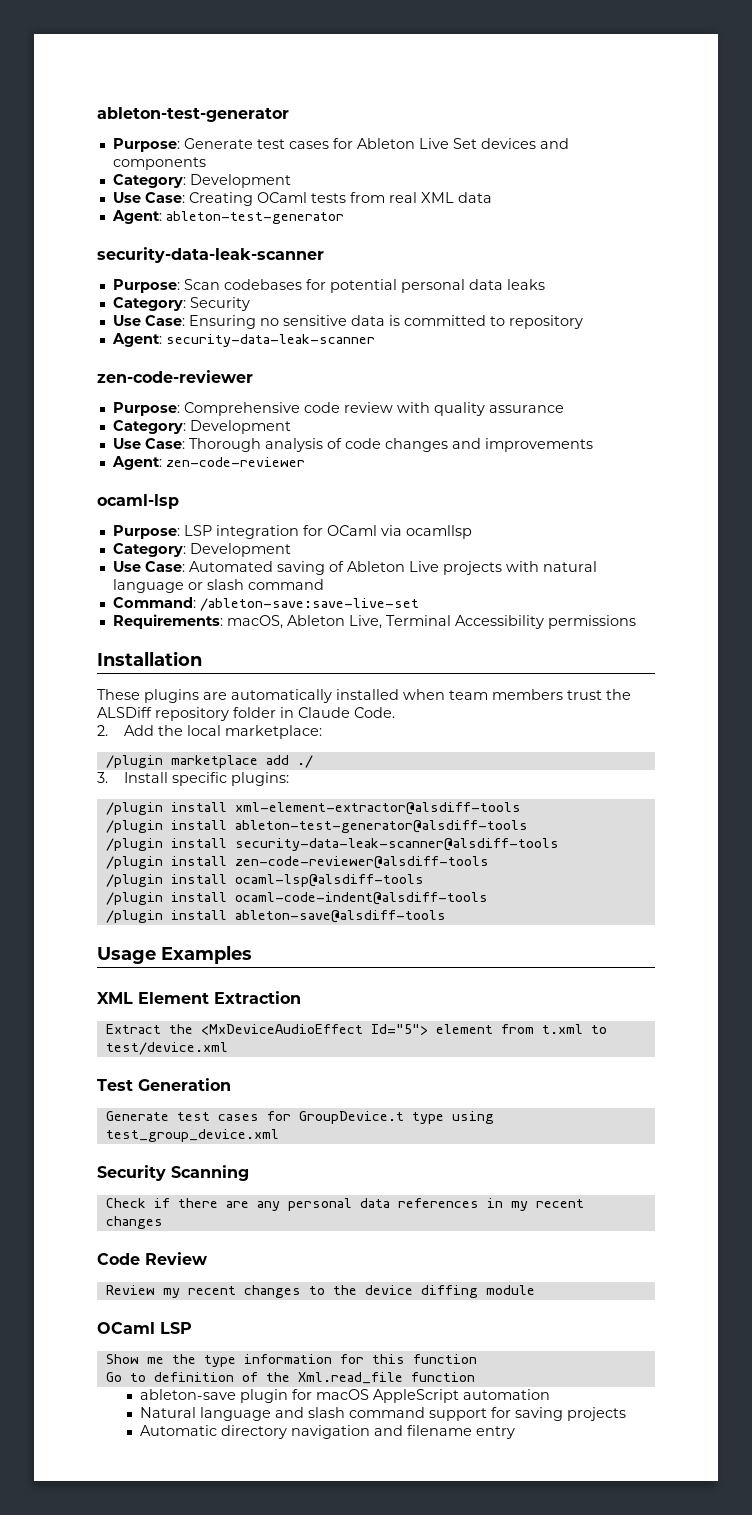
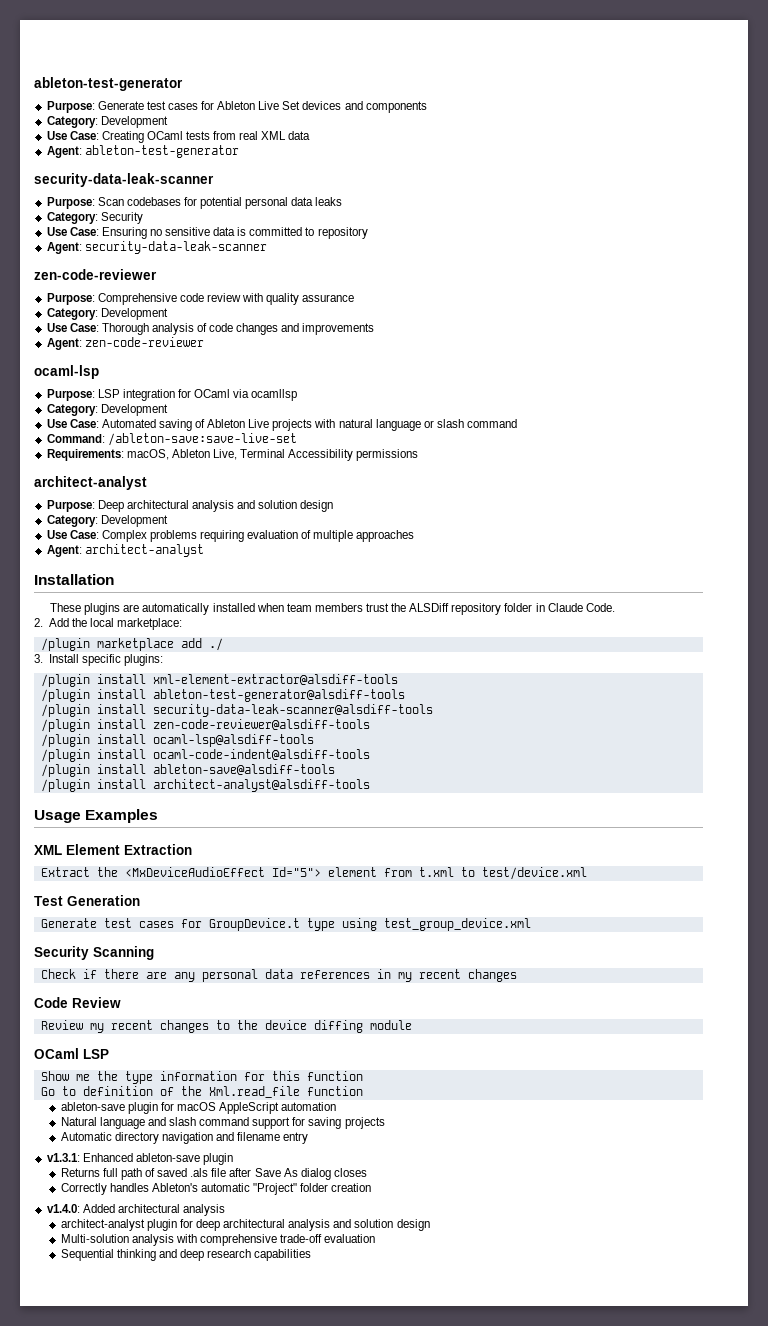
(636, 622) none -> [34,476,147,490] [46,500,334,512] [46,515,168,527] [46,530,415,542] [46,544,204,557] // architect-analyst // Purpose: Deep architectural analysis and solution design // Category: Development // Use Case: Complex problems requiring evaluation of multiple approaches // Agent: architect-analyst
(446, 916) none -> [40,779,370,792] // /plugin install architect-analyst@alsdiff-tools
(516, 1432) none -> [46,1153,233,1165] [60,1168,367,1180] [60,1183,372,1195] [46,1204,225,1216] [60,1219,430,1231] [60,1234,376,1246] [60,1249,312,1261] // v1.3.1: Enhanced ableton-save plugin // Returns full path of saved .als file after Save As dialog closes // Correctly handles Ableton's automatic "Project" folder creation // v1.4.0: Added architectural analysis // architect-analyst plugin for deep architectural analysis and solution design // Multi-solution analysis with comprehensive trade-off evaluation // Sequential thinking and deep research capabilities

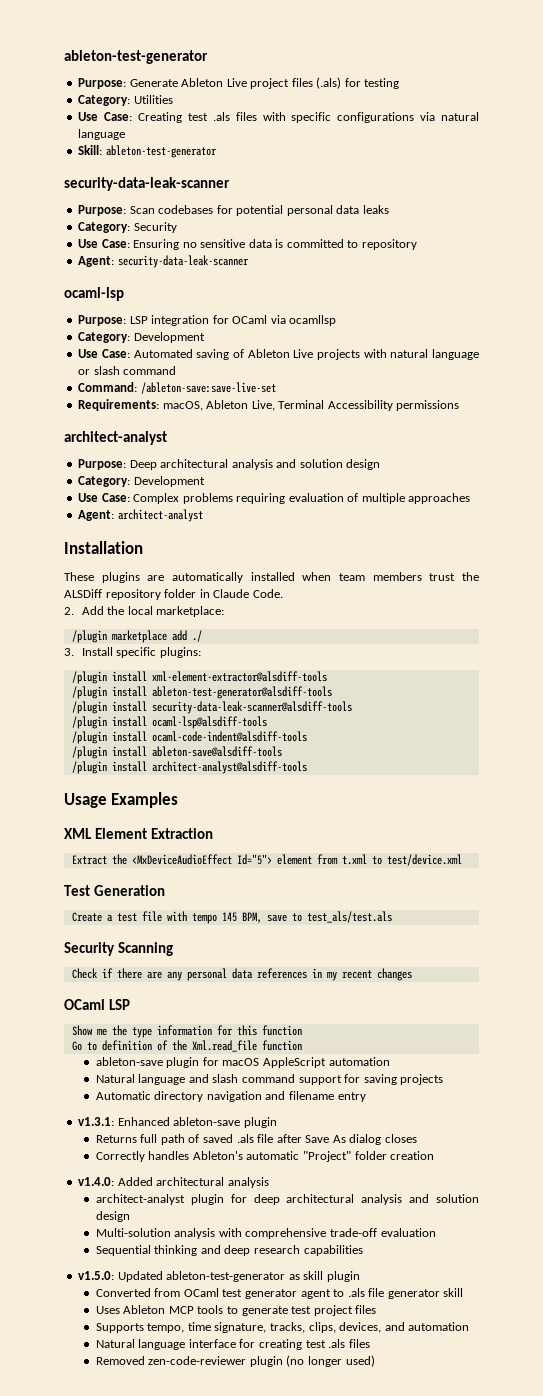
[146,101,427,113] [46,116,168,128] test cases for Ableton Live Set devices and components // Category: Development -> [181,77,400,89] [78,95,173,106] Ableton Live project files (.als) for testing // Category: Utilities
[146,131,311,140] [46,146,82,158] OCaml tests from real XML data // Agent: -> [187,112,479,123] [78,129,126,140] [78,145,103,155] test .als files with specific configurations via natural language // Skill:
[34,269,157,280] [46,293,355,305] [46,308,168,320] [46,323,375,335] [46,337,204,350] // zen-code-reviewer // Purpose: Comprehensive code review with quality assurance // Category: Development // Use Case: Thorough analysis of code changes and improvements // Agent: zen-code-reviewer -> (249, 261) none
[40,719,370,732] // /plugin install zen-code-reviewer@alsdiff-tools -> (352, 707) none
[40,918,531,931] Generate test cases for GroupDevice.t type using test_group_device.xml -> [71,911,392,924] Create a test file with tempo 145 BPM, save to test_als/test.als
[34,997,121,1008] [40,1020,412,1033] // Code Review // Review my recent changes to the device diffing module -> (412, 974) none
(312, 1255) none -> [78,1271,360,1282] [95,1288,464,1299] [95,1305,377,1316] [95,1322,470,1333] [95,1339,370,1350] [95,1355,375,1367] // v1.5.0: Updated ableton-test-generator as skill plugin // Converted from OCaml test generator agent to .als file generator skill // Uses Ableton MCP tools to generate test project files // Supports tempo, time signature, tracks, clips, devices, and automation // Natural language interface for creating test .als files // Removed zen-code-reviewer plugin (no longer used)

